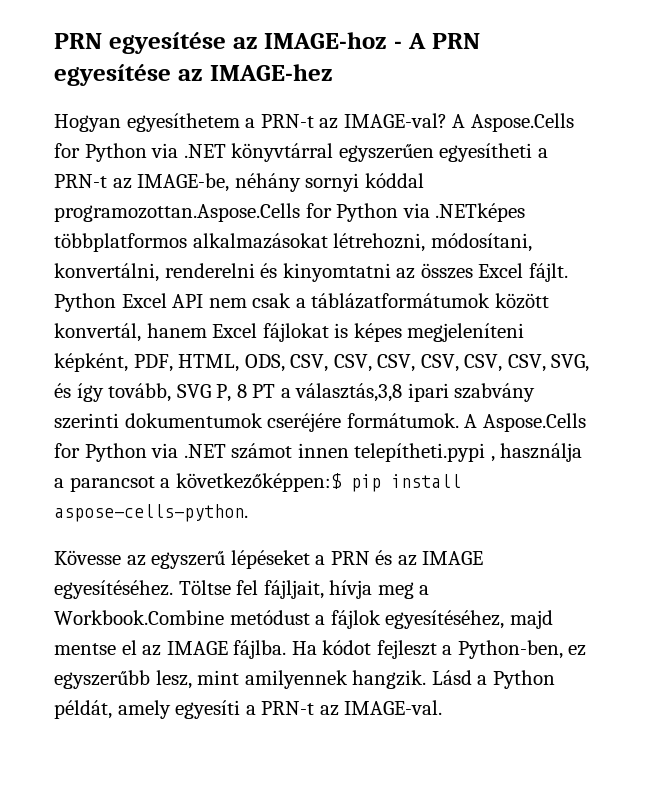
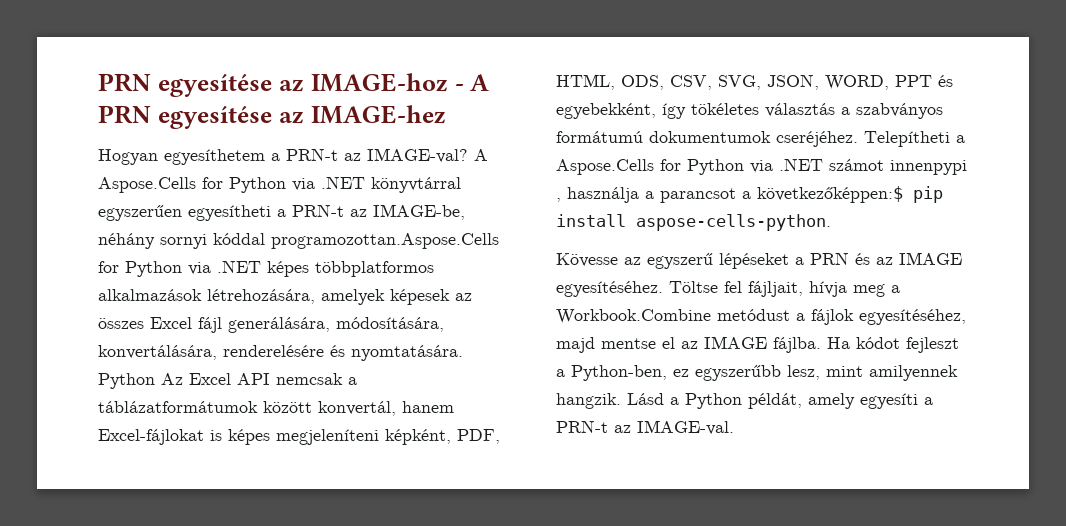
[435,203,526,222] [54,233,532,252] [54,263,568,282] [54,293,292,312] .NETképes többplatformos alkalmazásokat létrehozni, módosítani, konvertálni, renderelni és kinyomtatni az összes Excel fájlt. Python Excel API nem csak -> [217,260,434,277] [98,289,472,305] [98,317,444,333] [98,345,463,361] [98,373,343,389] .NET képes többplatformos alkalmazások létrehozására, amelyek képesek az összes Excel fájl generálására, módosítására, konvertálására, renderelésére és nyomtatására. Python Az Excel API nemcsak
[212,323,329,342] Excel fájlokat -> [98,429,204,445] Excel-fájlokat
[333,354,590,372] [54,383,536,402] [54,413,478,432] CSV, CSV, CSV, CSV, CSV, SVG, és így tovább, SVG P, 8 PT a választás,3,8 ipari szabvány szerinti dokumentumok cseréjére formátumok. A -> [718,74,953,90] [556,103,943,119] [556,131,965,147] SVG, JSON, WORD, PPT és egyebekként, így tökéletes választás a szabványos formátumú dokumentumok cseréjéhez. Telepítheti a
[297,443,486,462] innen telepítheti.pypi -> [890,160,967,175] innenpypi

